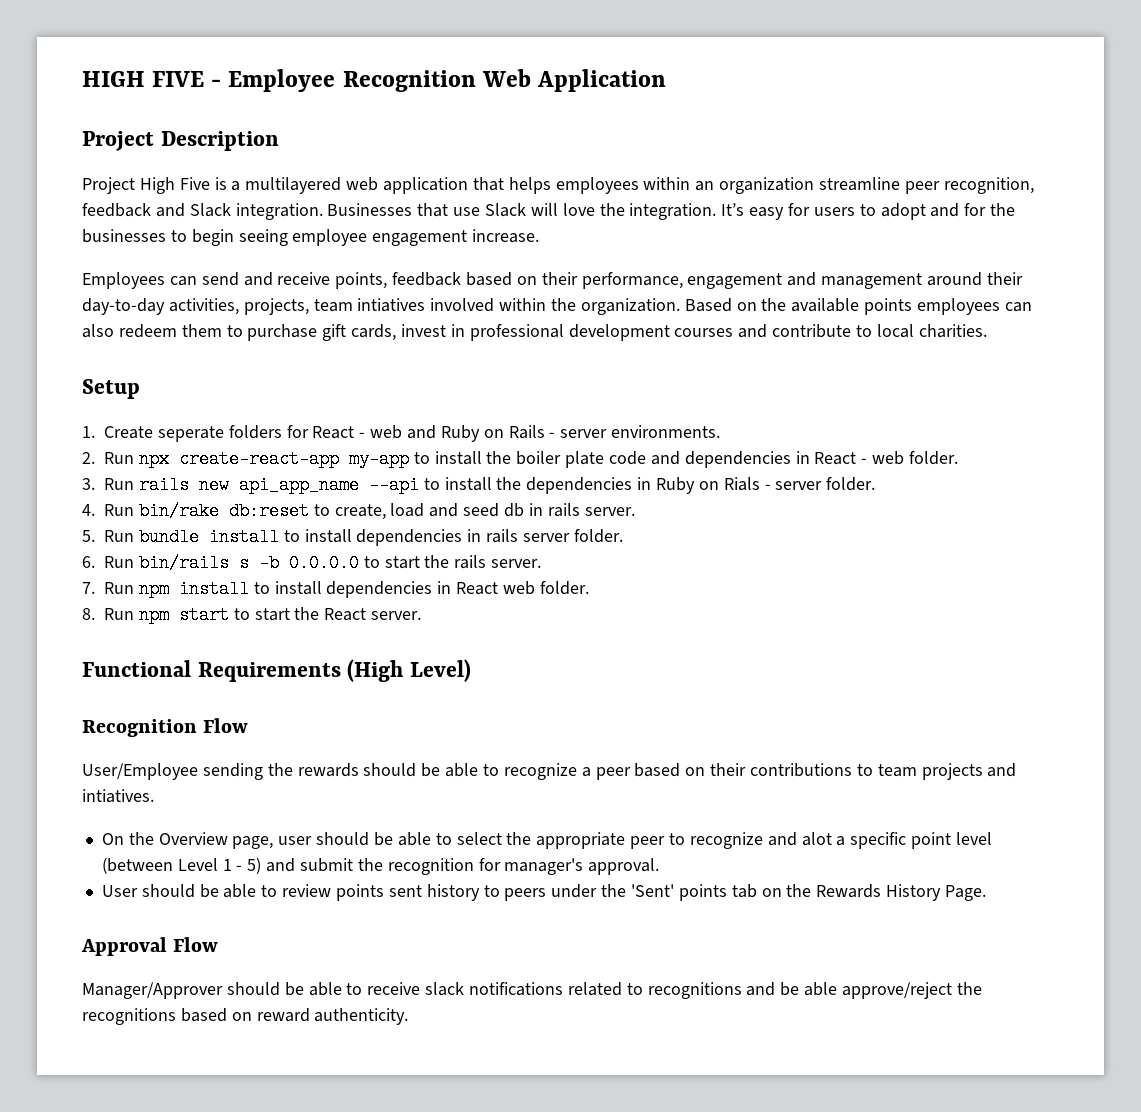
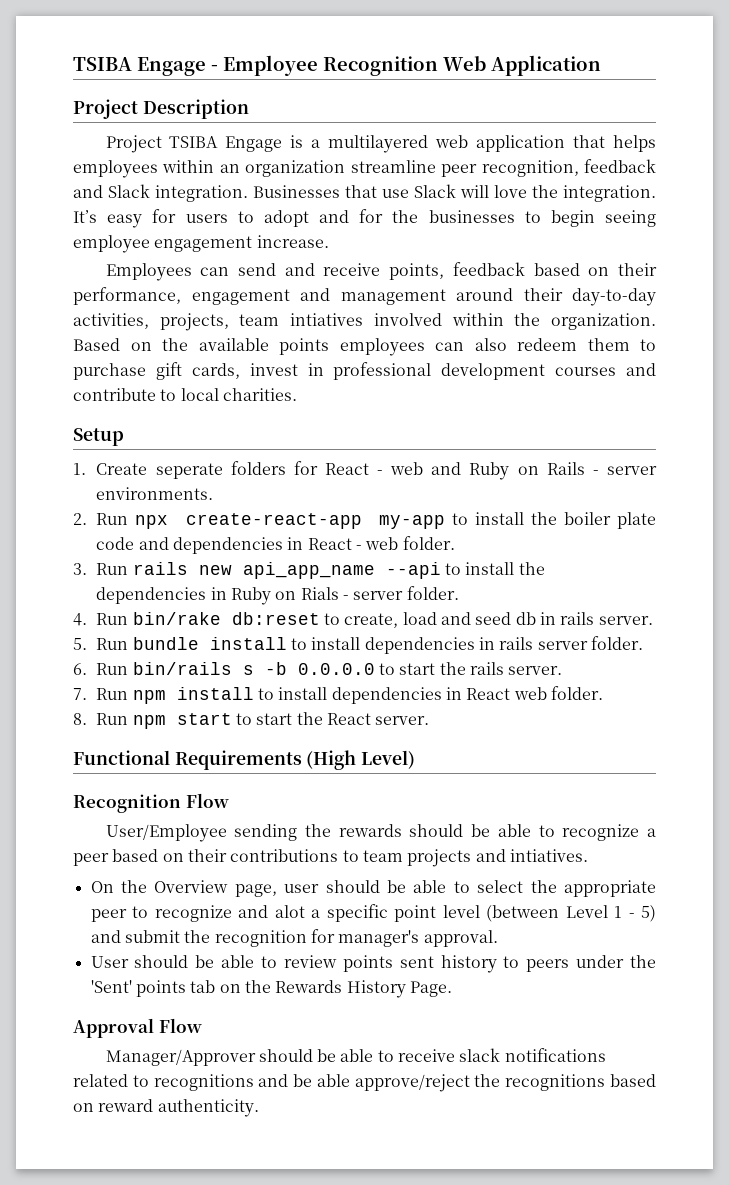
[82,71,205,87] HIGH FIVE -> [73,57,206,76] TSIBA Engage
[139,177,210,194] High Five -> [169,136,283,152] TSIBA Engage

